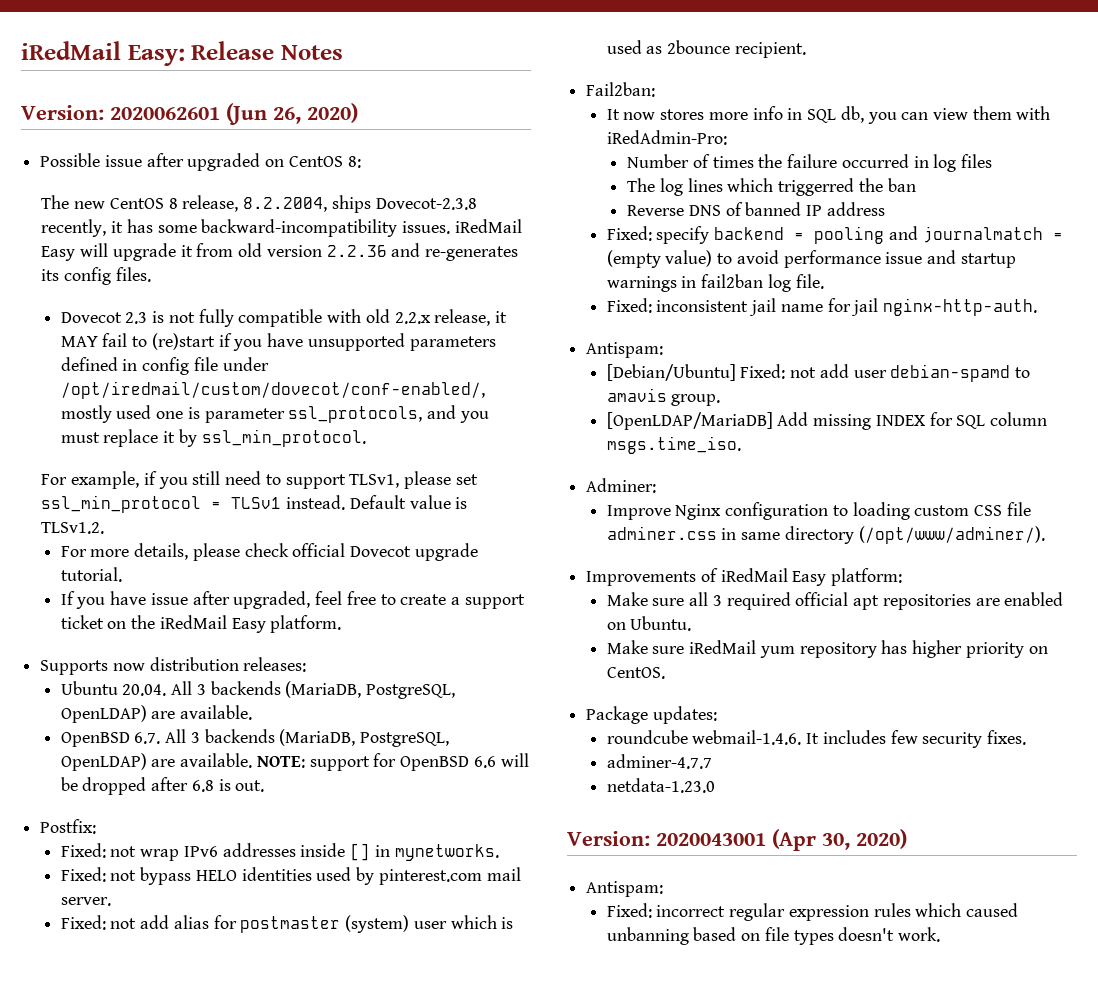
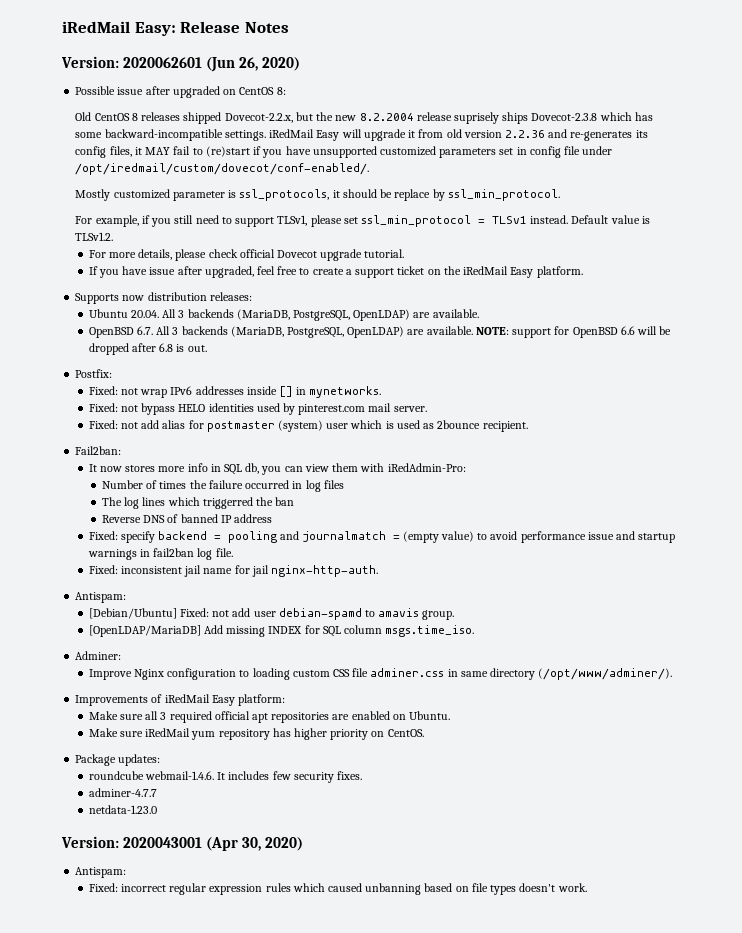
[41,195,477,213] [41,219,451,237] The new CentOS 8 release, 8.2.2004, ships Dovecot-2.3.8 recently, it has some backward-incompatibility issues. -> [75,112,653,124] [75,129,266,141] Old CentOS 8 releases shipped Dovecot-2.2.x, but the new 8.2.2004 release suprisely ships Dovecot-2.3.8 which has some backward-incompatible settings.
[115,267,151,282] [60,309,491,327] files. // Dovecot 2.3 is not fully compatible with old 2.2.x release, -> [109,146,132,157] files,
[409,336,496,351] [60,357,118,371] parameters defined -> [379,146,514,158] customized parameters set
[60,381,485,399] [60,405,489,423] [60,429,176,447] /opt/iredmail/custom/dovecot/conf-enabled/, mostly used one is parameter ssl_protocols, and you must replace it -> [75,163,370,175] [75,189,431,201] /opt/iredmail/custom/dovecot/conf-enabled/. // Mostly customized parameter is ssl_protocols, it should be replace

